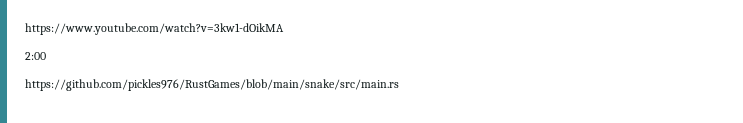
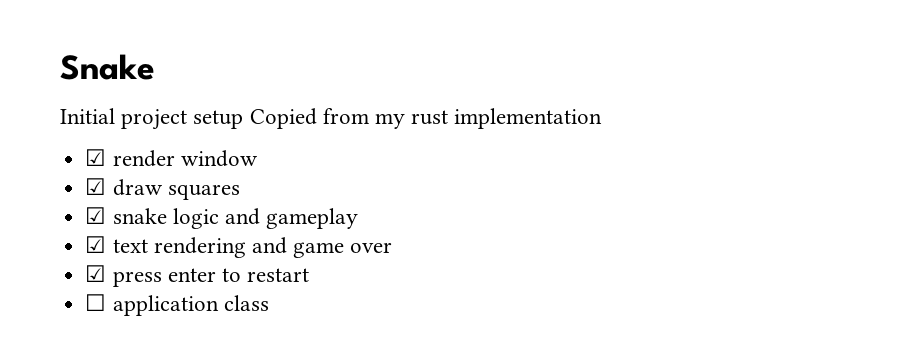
[25,23,284,35] [25,52,46,60] [25,79,399,91] https://www.youtube.com/watch?v=3kw1-dOikMA // 2:00 // https://github.com/pickles976/RustGames/blob/main/snake/src/main.rs -> [60,54,155,80] [60,108,603,130] [85,149,258,167] [85,178,240,200] [85,207,359,229] [85,236,393,258] [85,265,310,287] [85,294,269,316] Snake // Initial project setup Copied from my rust implementation // ☑ render window // ☑ draw squares // ☑ snake logic and gameplay // ☑ text rendering and game over // ☑ press enter to restart // ☐ application class

